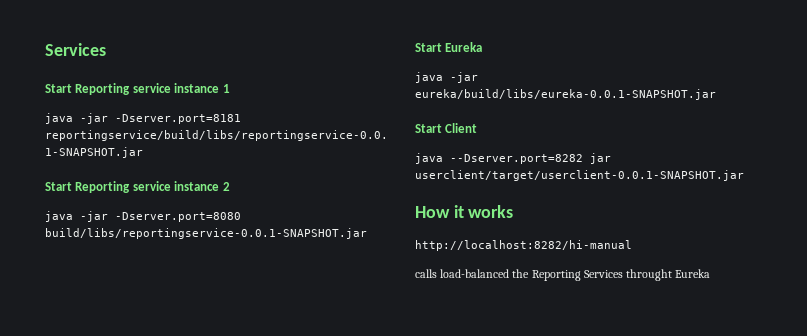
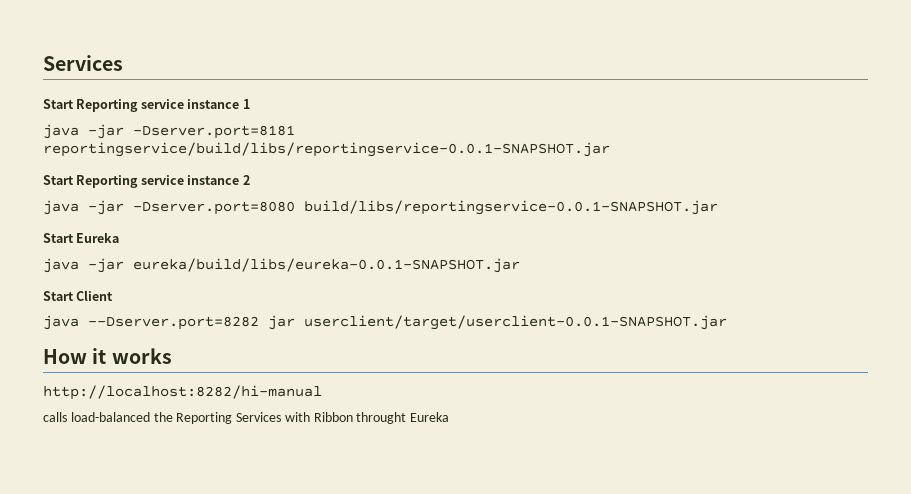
(623, 274) none -> [284,412,353,422] with Ribbon

